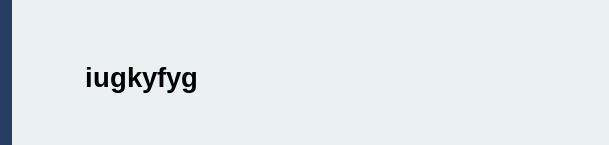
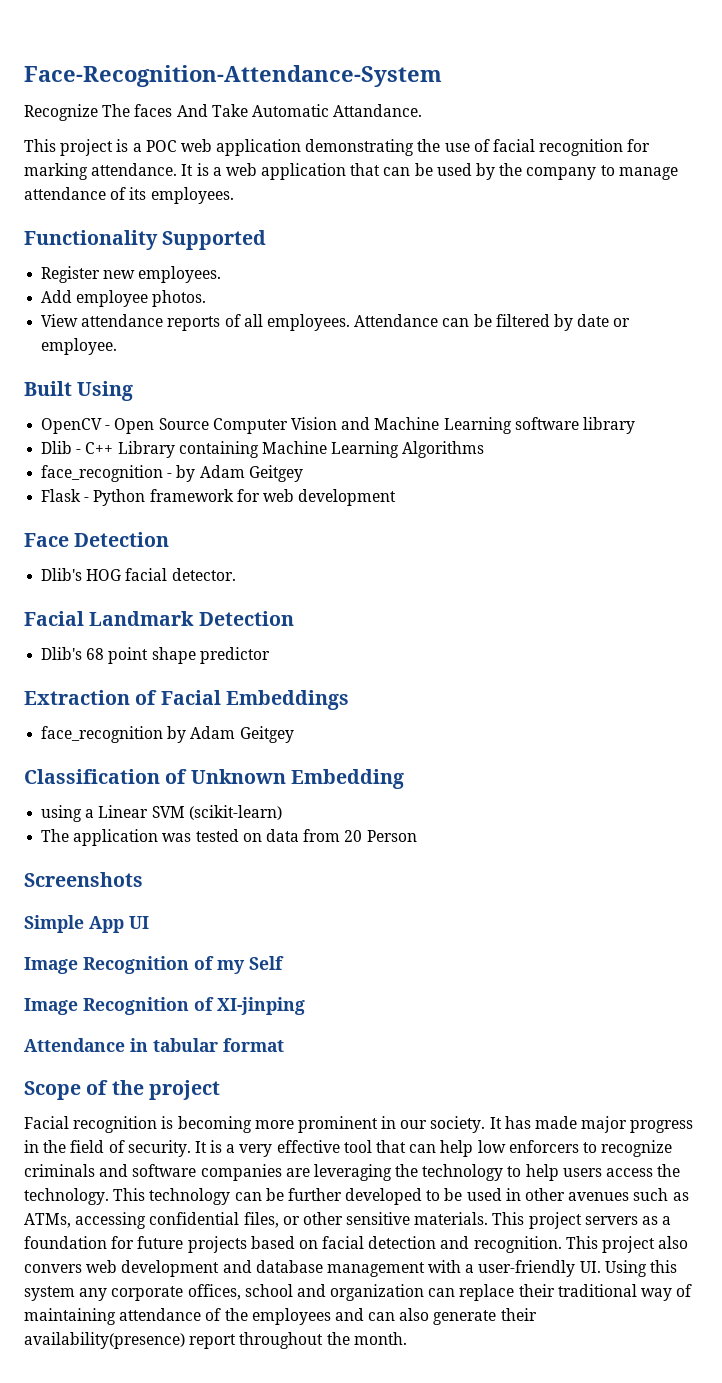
[85,67,198,93] iugkyfyg -> [24,65,442,87] [24,104,423,121] [24,139,651,156] [24,163,678,180] [24,187,234,204] [24,230,267,250] [41,266,222,283] [41,290,207,307] [41,314,631,331] [41,338,118,355] [24,381,134,401] [41,417,635,434] [41,441,485,458] [41,465,303,482] [41,489,397,506] [24,532,170,547] [41,568,236,581] [24,611,294,626] [41,647,270,664] [24,690,349,710] [41,726,294,743] [24,769,404,789] [41,805,282,822] [41,829,417,846] [24,872,143,887] [24,915,149,933] [24,956,284,974] [24,997,305,1015] [24,1038,284,1052] [24,1080,220,1100] [24,1116,694,1133] [24,1140,673,1157] [24,1164,681,1181] [24,1188,689,1205] [24,1212,672,1229] [24,1236,689,1253] [24,1260,678,1277] [24,1284,693,1301] [24,1308,537,1325] [24,1332,407,1349] Face-Recognition-Attendance-System // Recognize The faces And Take Automatic Attandance. // This project is a POC web application demonstrating the use of facial recognition for marking attendance. It is a web application that can be used by the company to manage attendance of its employees. // Functionality Supported // Register new employees. // Add employee photos. // View attendance reports of all employees. Attendance can be filtered by date or employee. // Built Using // OpenCV - Open Source Computer Vision and Machine Learning software library // Dlib - C++ Library containing Machine Learning Algorithms // face_recognition - by Adam Geitgey // Flask - Python framework for web development // Face Detection // Dlib's HOG facial detector. // Facial Landmark Detection // Dlib's 68 point shape predictor // Extraction of Facial Embeddings // face_recognition by Adam Geitgey // Classification of Unknown Embedding // using a Linear SVM (scikit-learn) // The application was tested on data from 20 Person // Screenshots // Simple App UI // Image Recognition of my Self // Image Recognition of XI-jinping // Attendance in tabular format // Scope of the project // Facial recognition is becoming more prominent in our society. It has made major progress in the field of security. It is a very effective tool that can help low enforcers to recognize criminals and software companies are leveraging the technology to help users access the technology. This technology can be further developed to be used in other avenues such as ATMs, accessing confidential files, or other sensitive materials. This project servers as a foundation for future projects based on facial detection and recognition. This project also convers web development and database management with a user-friendly UI. Using this system any corporate offices, school and organization can replace their traditional way of maintaining attendance of the employees and can also generate their availability(presence) report throughout the month.

